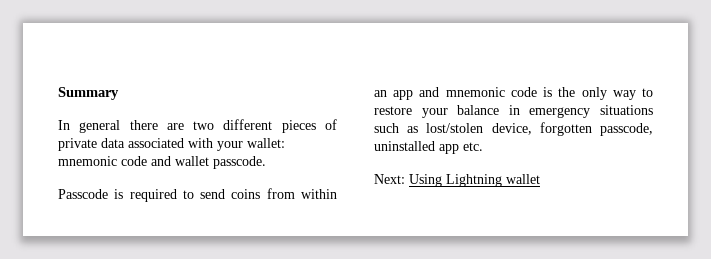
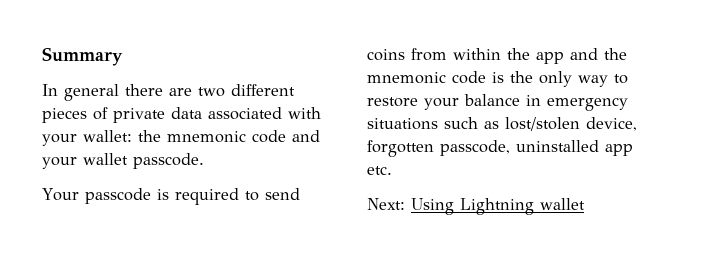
(285, 143) none -> [138,130,161,142] the
(171, 161) none -> [42,157,77,169] your
[58,189,108,199] Passcode -> [42,188,151,204] Your passcode
[374,90,387,97] an -> [507,48,530,60] the
(440, 92) none -> [604,48,627,60] the

